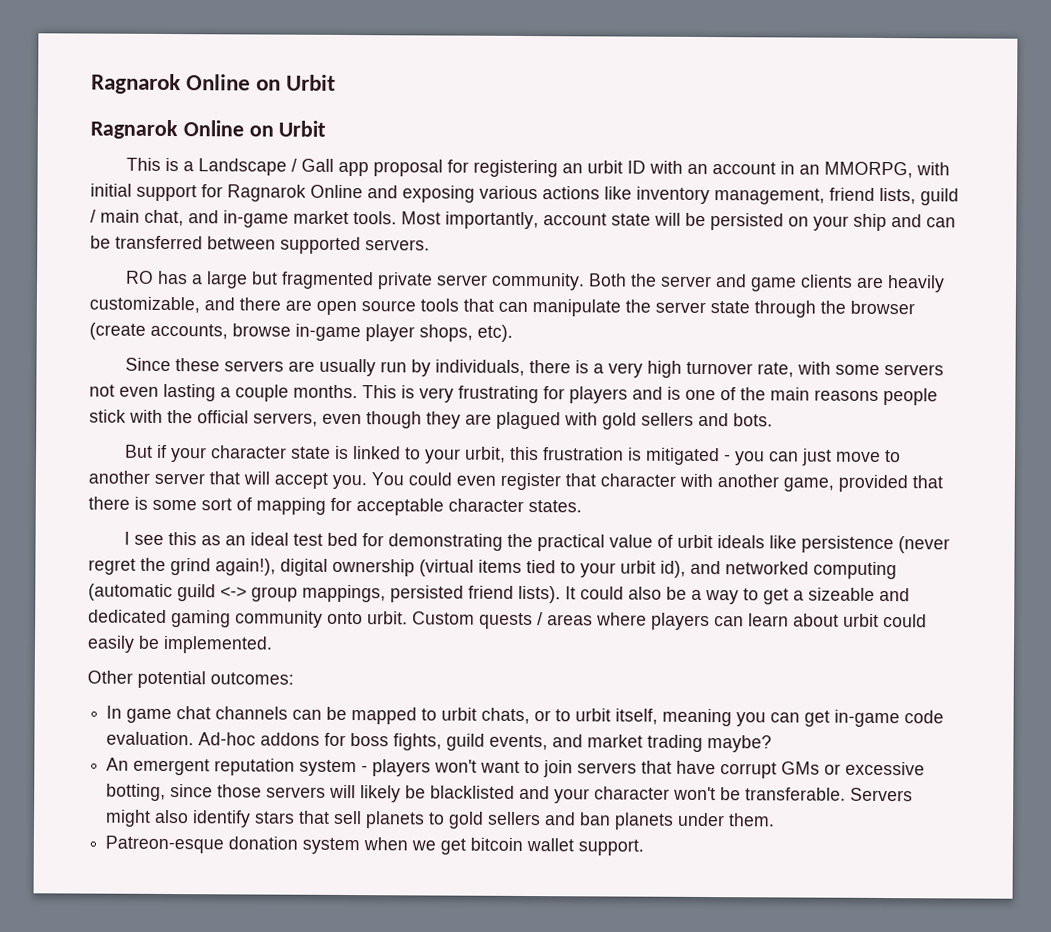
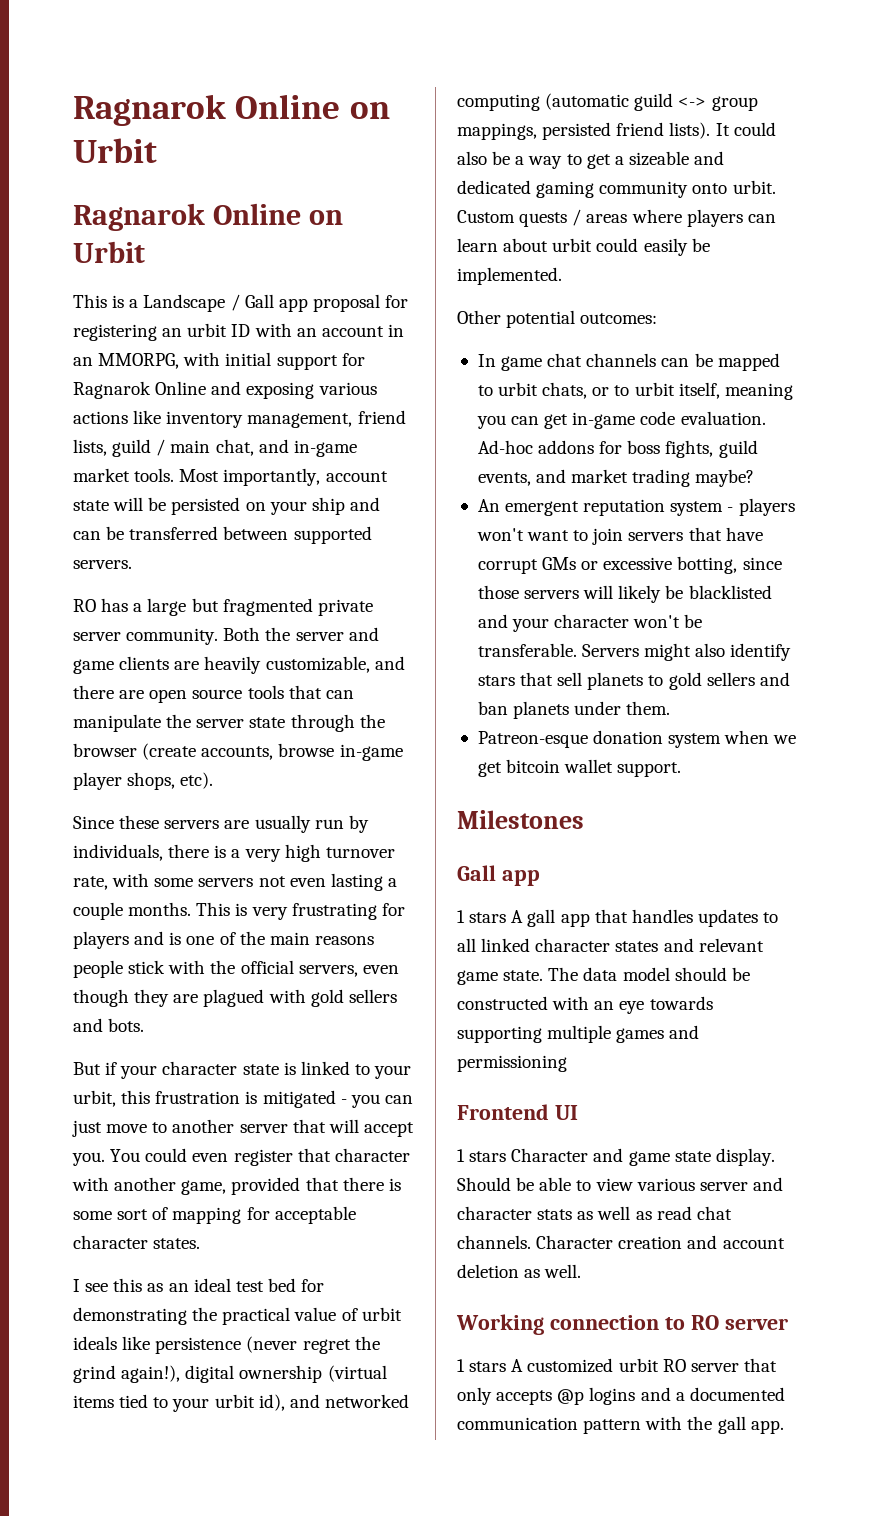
(645, 847) none -> [457,810,584,829] [457,865,540,886] [457,909,779,927] [457,938,764,952] [457,967,750,985] [457,996,713,1014] [457,1025,700,1043] [457,1055,567,1072] [457,1104,578,1120] [457,1148,775,1166] [457,1177,783,1191] [457,1206,732,1220] [457,1235,785,1249] [457,1264,582,1278] [456,1314,788,1335] [457,1358,777,1373] [457,1387,785,1405] [457,1416,784,1434] // Milestones // Gall app // 1 stars A gall app that handles updates to all linked character states and relevant game state. The data model should be constructed with an eye towards supporting multiple games and permissioning // Frontend UI // 1 stars Character and game state display. Should be able to view various server and character stats as well as read chat channels. Character creation and account deletion as well. // Working connection to RO server // 1 stars A customized urbit RO server that only accepts @p logins and a documented communication pattern with the gall app.

